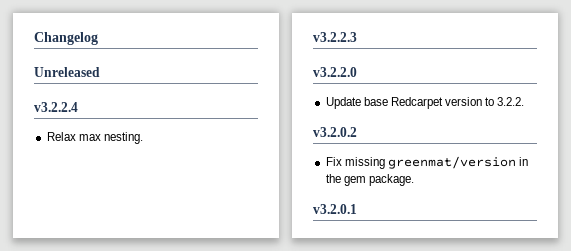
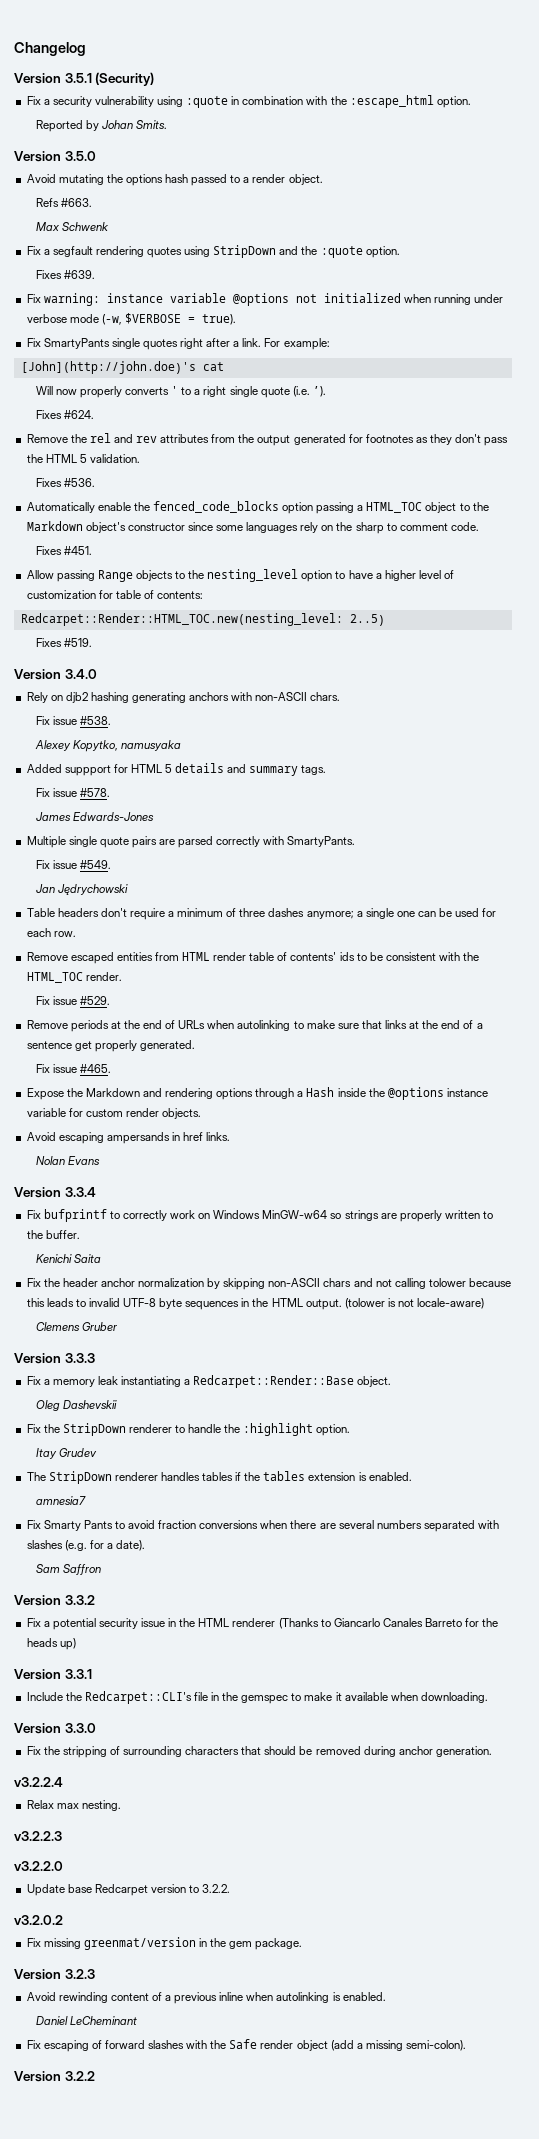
[34,67,100,77] Unreleased -> [14,72,155,86] [26,95,471,108] [35,120,168,132] [14,151,96,162] [26,174,323,186] [35,198,92,207] [35,222,109,231] [26,245,400,258] [35,270,95,279] [26,293,504,306] [26,313,236,325] [26,338,330,350] [20,361,224,374] [35,386,326,398] [35,410,94,419] [26,433,509,446] [26,454,140,463] [35,478,95,487] [26,501,489,514] [26,521,479,534] [35,546,92,555] [26,569,455,582] [26,590,204,599] [20,613,385,626] [35,638,92,647] [14,669,97,680] [26,692,341,703] [35,716,111,725] [34,740,181,752] [26,763,327,776] [35,788,110,797] [35,812,154,821] [26,836,356,848] [35,860,111,869] [35,884,128,895] [26,908,497,920] [26,928,76,937] [26,952,480,964] [26,972,122,983] [35,996,110,1005] [26,1020,483,1032] [26,1040,195,1052] [35,1064,111,1073] [26,1087,488,1100] [26,1108,202,1119] [26,1132,231,1144] [35,1156,100,1165] [14,1187,96,1198] [26,1209,494,1222] [26,1230,80,1239] [35,1254,101,1263] [26,1278,512,1290] [26,1298,485,1310] [35,1322,117,1331] [14,1353,95,1364] [26,1375,392,1388] [35,1400,117,1411] [26,1423,351,1436] [35,1448,97,1459] [26,1471,412,1484] [35,1496,86,1505] [26,1520,500,1532] [26,1540,146,1551] [35,1564,101,1575] [14,1595,95,1606] [26,1618,499,1630] [26,1638,76,1650] [14,1669,92,1680] [26,1691,488,1704] [14,1723,96,1734] [26,1746,492,1758] Version 3.5.1 (Security) // Fix a security vulnerability using :quote in combination with the :escape_html option. // Reported by Johan Smits. // Version 3.5.0 // Avoid mutating the options hash passed to a render object. // Refs #663. // Max Schwenk // Fix a segfault rendering quotes using StripDown and the :quote option. // Fixes #639. // Fix warning: instance variable @options not initialized when running under verbose mode (-w, $VERBOSE = true). // Fix SmartyPants single quotes right after a link. For example: // [John](http://john.doe)'s cat // Will now properly converts ' to a right single quote (i.e. ’). // Fixes #624. // Remove the rel and rev attributes from the output generated for footnotes as they don't pass the HTML 5 validation. // Fixes #536. // Automatically enable the fenced_code_blocks option passing a HTML_TOC object to the Markdown object's constructor since some languages rely on the sharp to comment code. // Fixes #451. // Allow passing Range objects to the nesting_level option to have a higher level of customization for table of contents: // Redcarpet::Render::HTML_TOC.new(nesting_level: 2..5) // Fixes #519. // Version 3.4.0 // Rely on djb2 hashing generating anchors with non-ASCII chars. // Fix issue #538. // Alexey Kopytko, namusyaka // Added suppport for HTML 5 details and summary tags. // Fix issue #578. // James Edwards-Jones // Multiple single quote pairs are parsed correctly with SmartyPants. // Fix issue #549. // Jan Jędrychowski // Table headers don't require a minimum of three dashes anymore; a single one can be used for each row. // Remove escaped entities from HTML render table of contents' ids to be consistent with the HTML_TOC render. // Fix issue #529. // Remove periods at the end of URLs when autolinking to make sure that links at the end of a sentence get properly generated. // Fix issue #465. // Expose the Markdown and rendering options through a Hash inside the @options instance variable for custom render objects. // Avoid escaping ampersands in href links. // Nolan Evans // Version 3.3.4 // Fix bufprintf to correctly work on Windows MinGW-w64 so strings are properly written to the buffer. // Kenichi Saita // Fix the header anchor normalization by skipping non-ASCII chars and not calling tolower because this leads to invalid UTF-8 byte sequences in the HTML output. (tolower is not locale-aware) // Clemens Gruber // Version 3.3.3 // Fix a memory leak instantiating a Redcarpet::Render::Base object. // Oleg Dashevskii // Fix the StripDown renderer to handle the :highlight option. // Itay Grudev // The StripDown renderer handles tables if the tables extension is enabled. // amnesia7 // Fix Smarty Pants to avoid fraction conversions when there are several numbers separated with slashes (e.g. for a date). // Sam Saffron // Version 3.3.2 // Fix a potential security issue in the HTML renderer (Thanks to Giancarlo Canales Barreto for the heads up) // Version 3.3.1 // Include the Redcarpet::CLI's file in the gemspec to make it available when downloading. // Version 3.3.0 // Fix the stripping of surrounding characters that should be removed during anchor generation.
[313,204,357,214] v3.2.0.1 -> [14,1969,95,1980] [26,1992,386,2004] [35,2016,137,2025] [26,2039,467,2052] [14,2071,95,2082] Version 3.2.3 // Avoid rewinding content of a previous inline when autolinking is enabled. // Daniel LeCheminant // Fix escaping of forward slashes with the Safe render object (add a missing semi-colon). // Version 3.2.2

